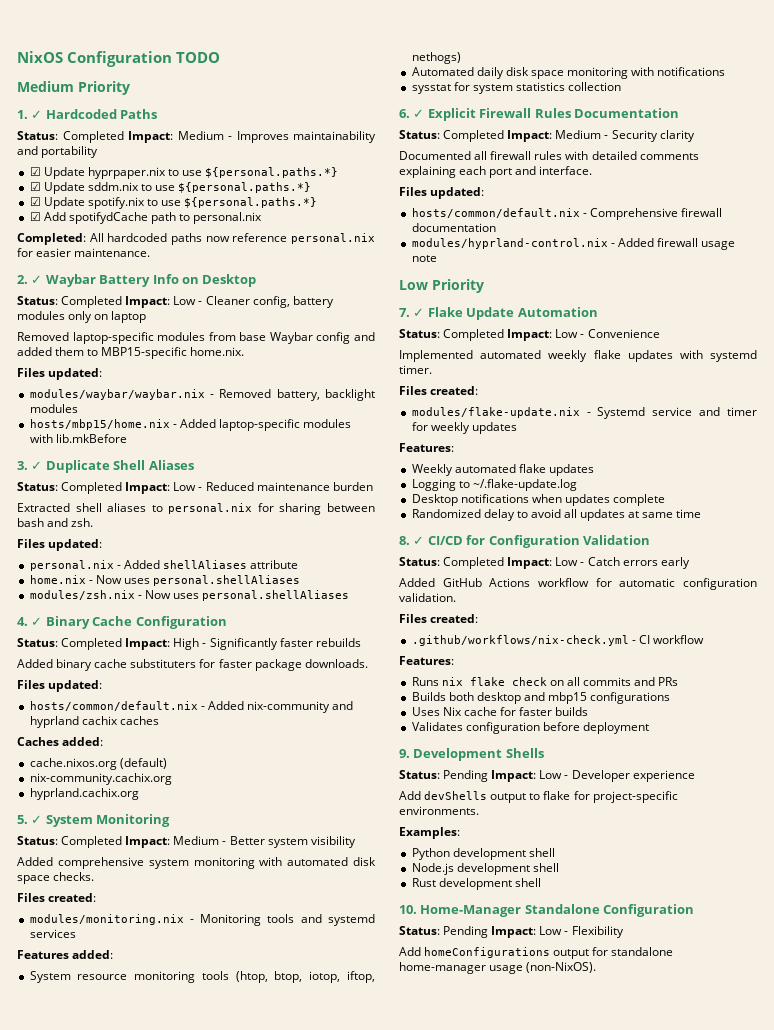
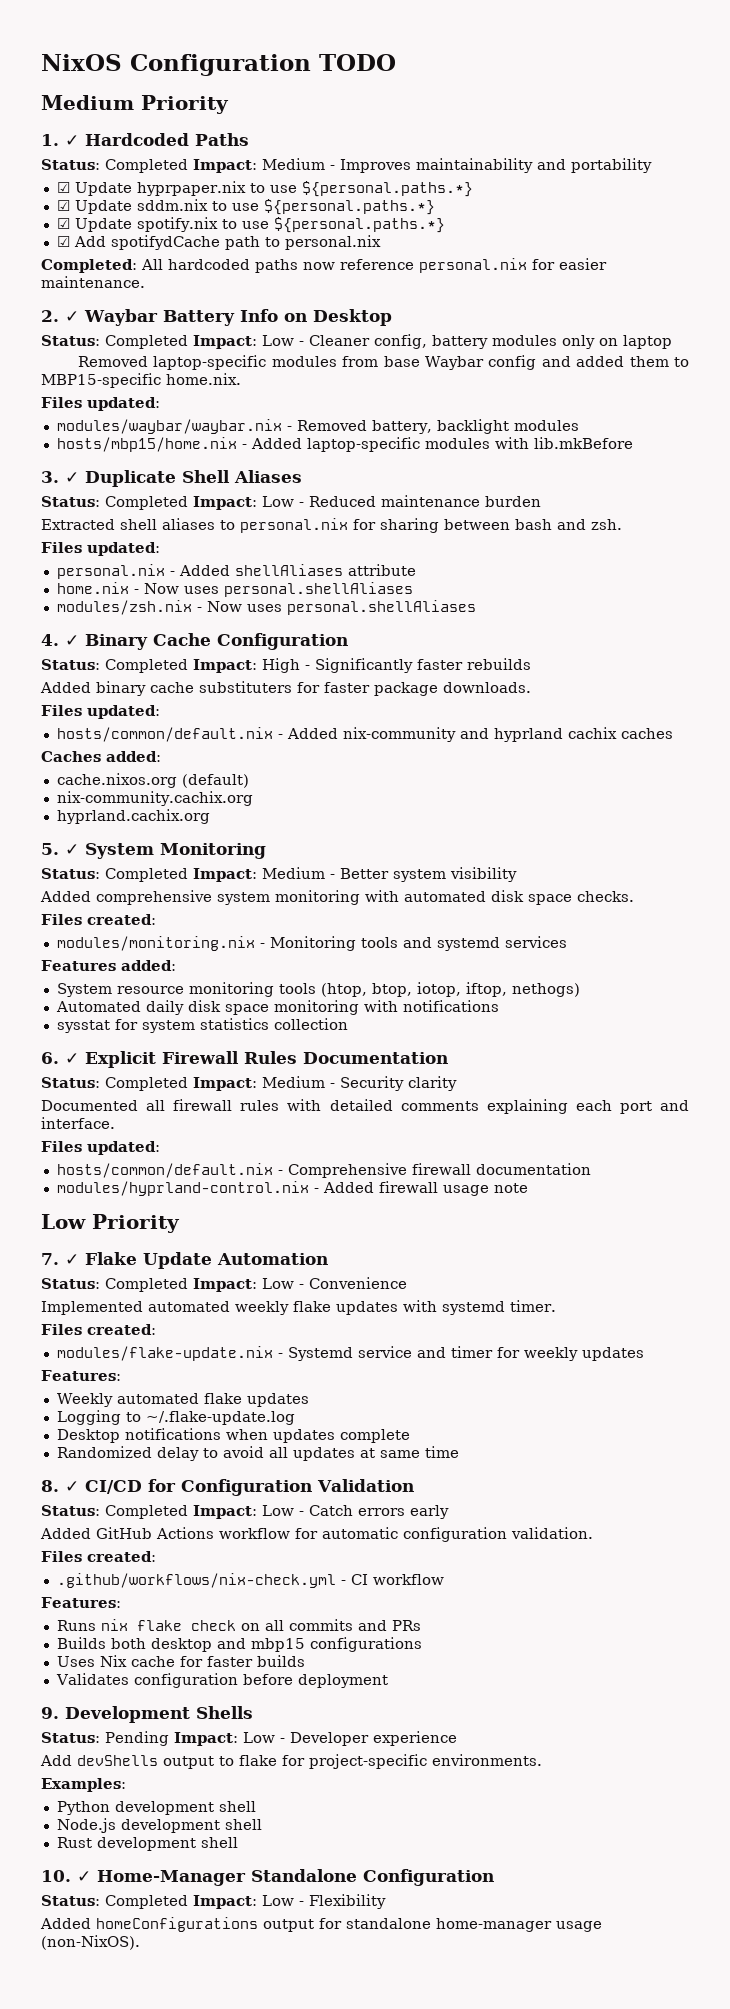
(417, 909) none -> [77,1871,91,1882] ✓
[443,926,489,938] Pending -> [105,1895,188,1909] Completed
[399,947,421,956] Add -> [40,1918,91,1929] Added

